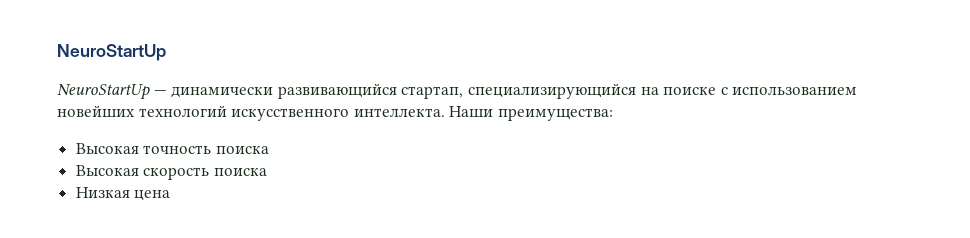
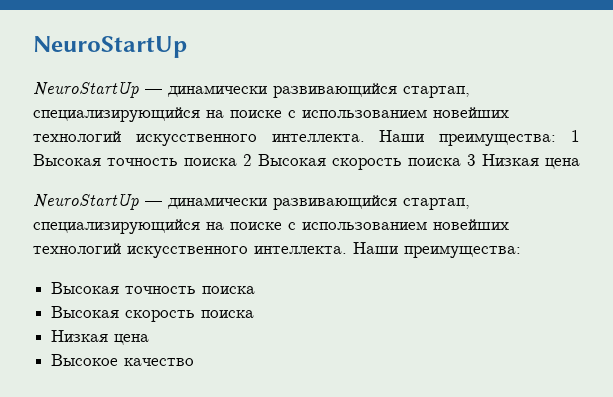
[57,44,166,61] NeuroStartUp -> [33,36,187,58] [33,82,470,98] [33,107,509,122] [33,130,580,146] [33,154,580,170] NeuroStartUp // NeuroStartUp — динамически развивающийся стартап, специализирующийся на поиске с использованием новейших технологий искусственного интеллекта. Наши преимущества: 1 Высокая точность поиска 2 Высокая скорость поиска 3 Низкая цена
(171, 195) none -> [51,354,195,366] // Высокое качество

